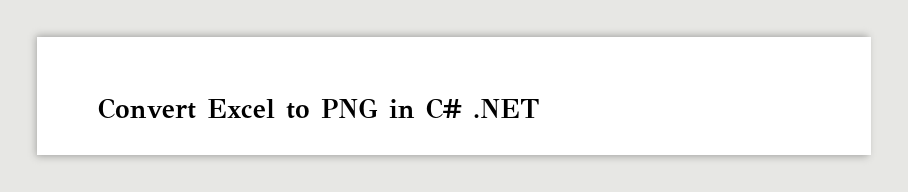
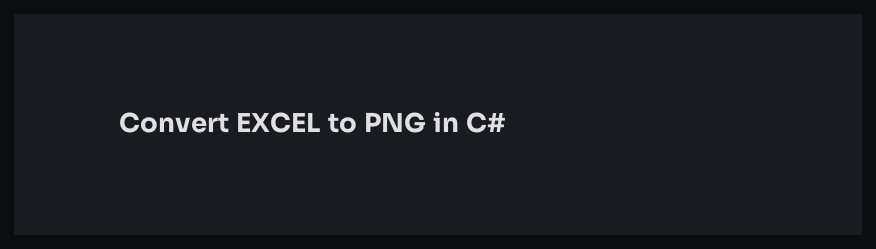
[207,99,275,118] Excel -> [236,112,322,133] EXCEL
[473,99,539,118] .NET -> (507, 122) none

